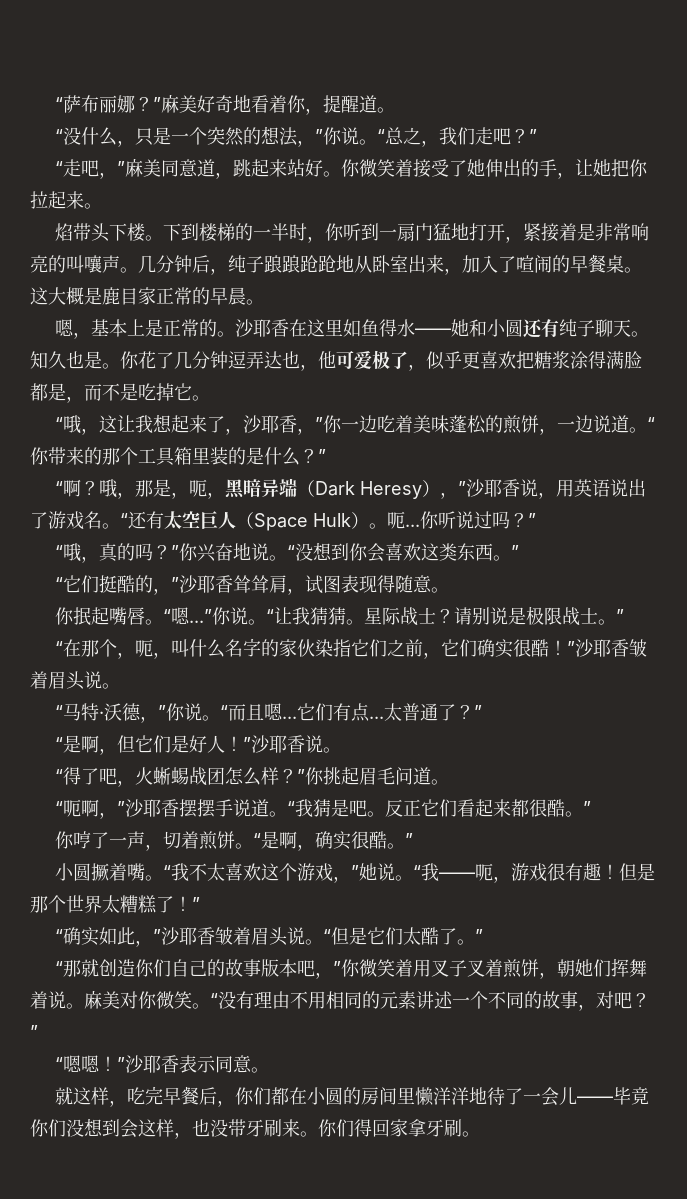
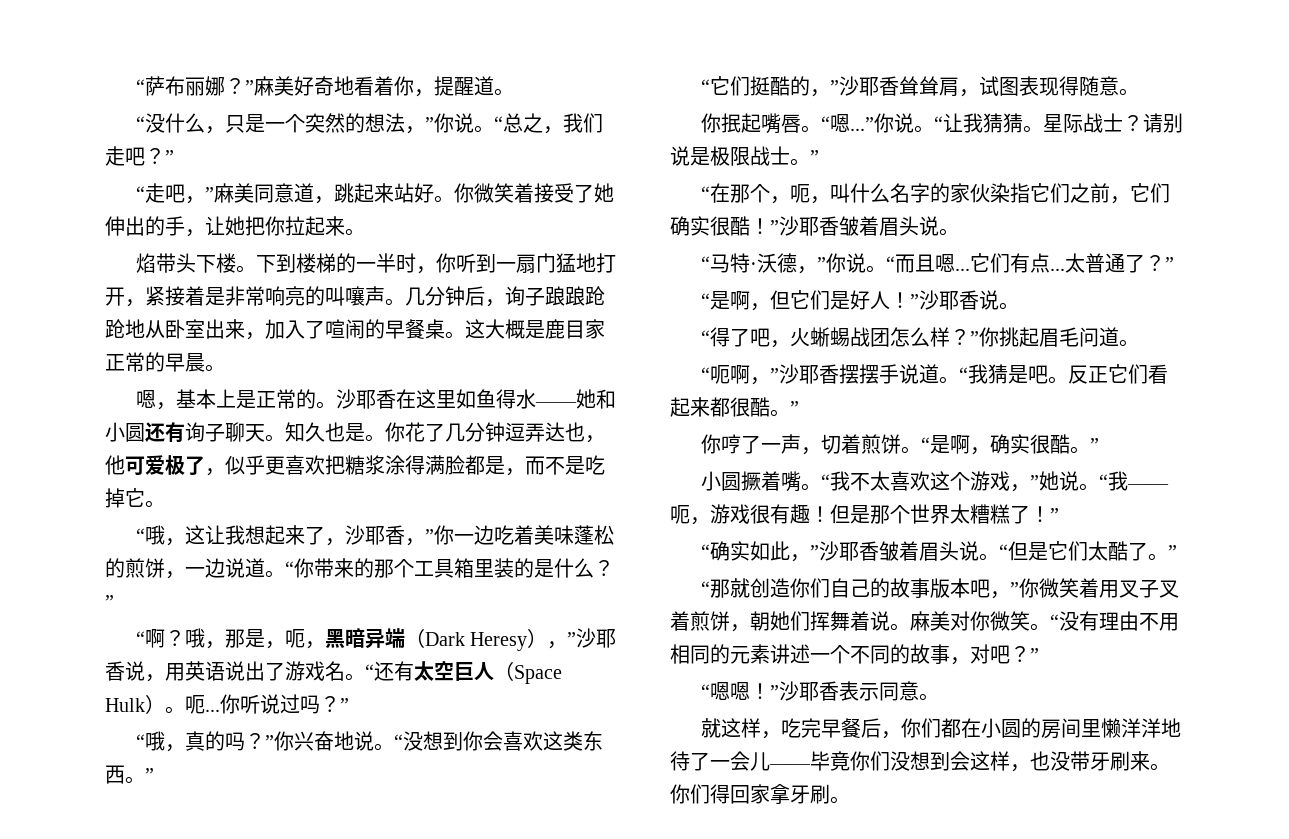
[228,255,246,273] 纯 -> [505,286,525,306] 询
[559,319,578,337] 纯 -> [185,422,205,442] 询

